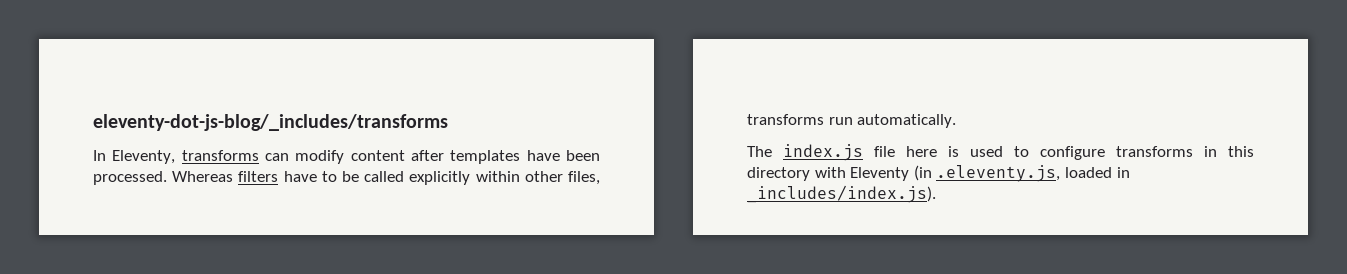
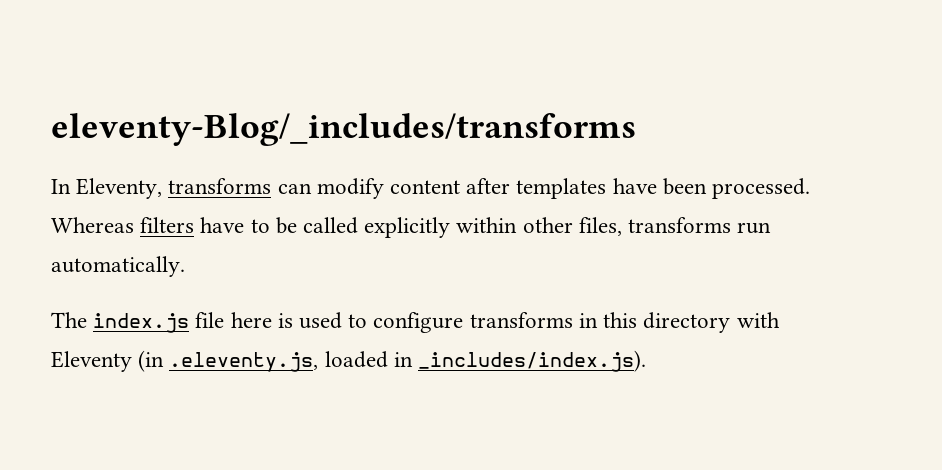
[93,114,448,131] eleventy-dot-js-blog/_includes/transforms -> [51,113,636,146] eleventy-Blog/_includes/transforms

